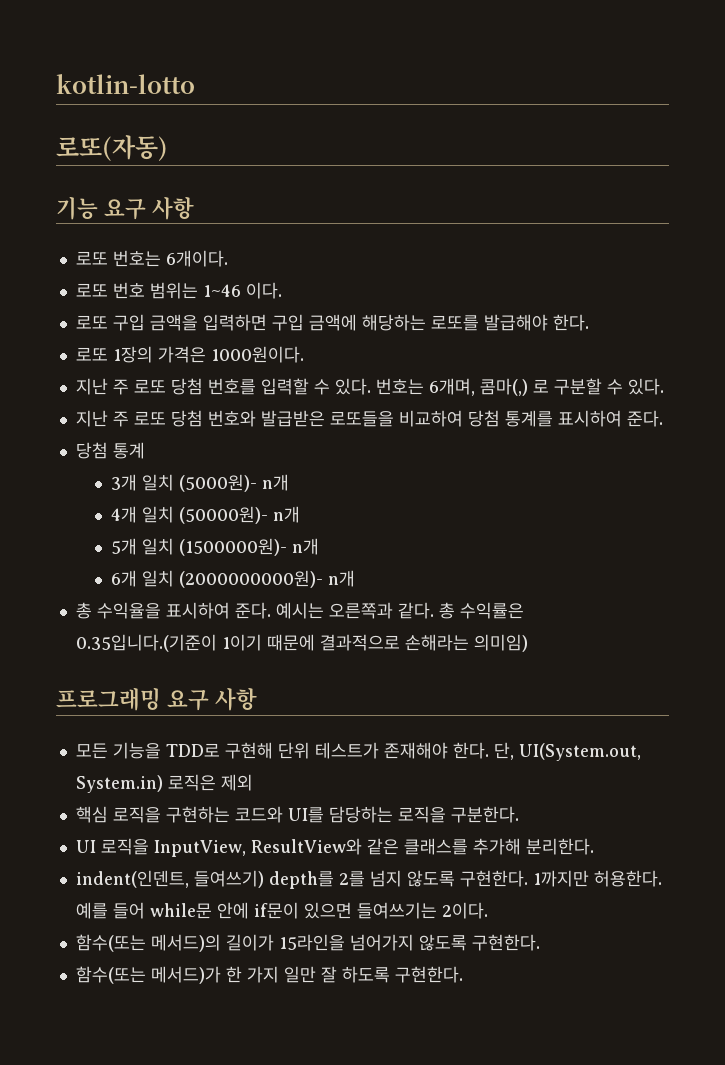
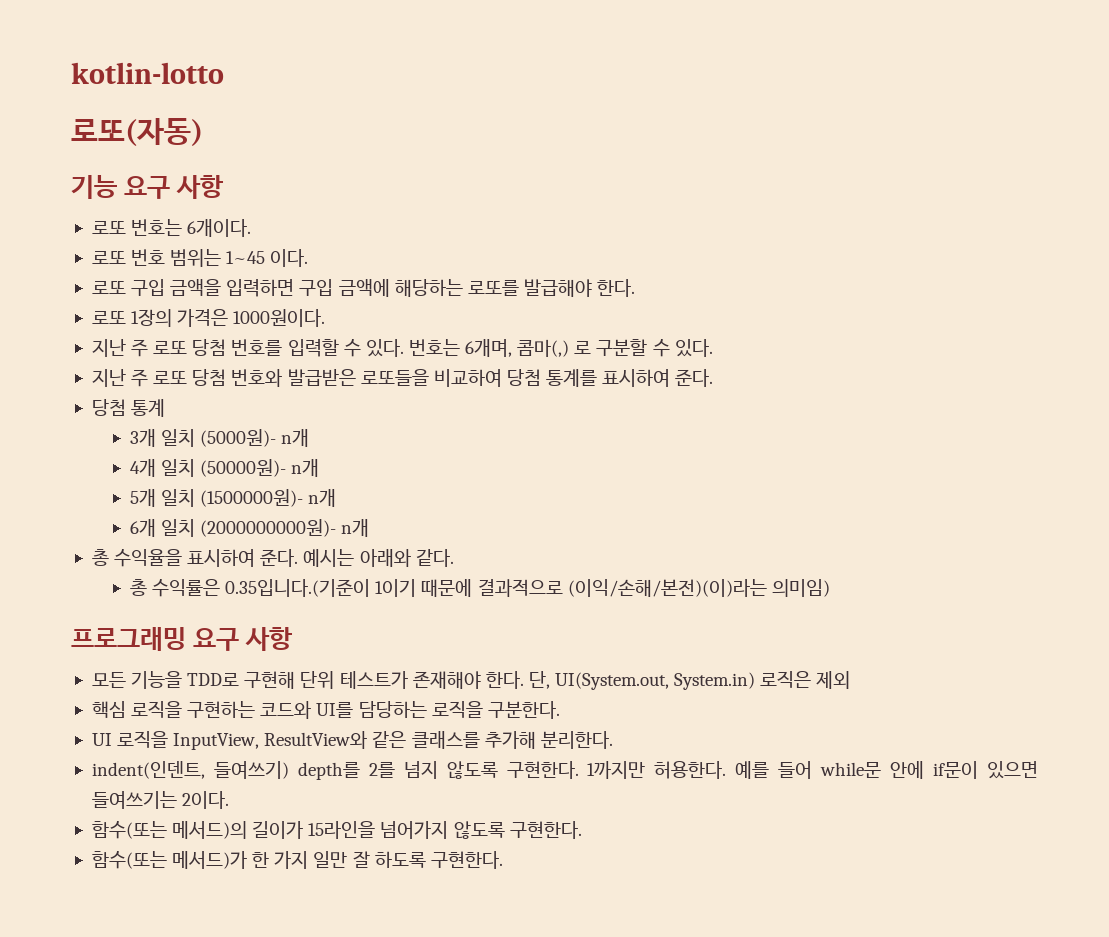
[202,284,241,297] 1~46 -> [226,251,266,264] 1~45
[328,602,393,619] 오른쪽과 -> [359,549,411,567] 아래와
(434, 610) none -> (454, 558) //
[404,634,469,651] 손해라는 -> [567,579,767,597] (이익/손해/본전)(이)라는

